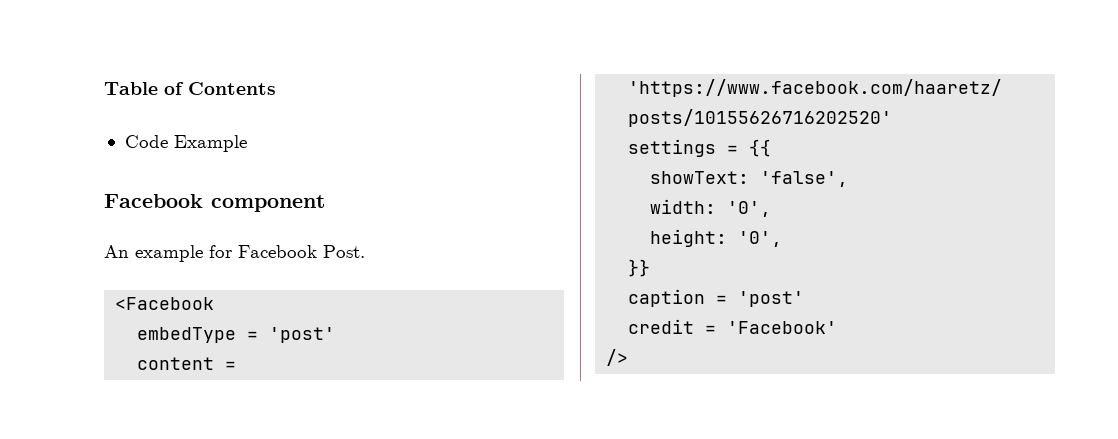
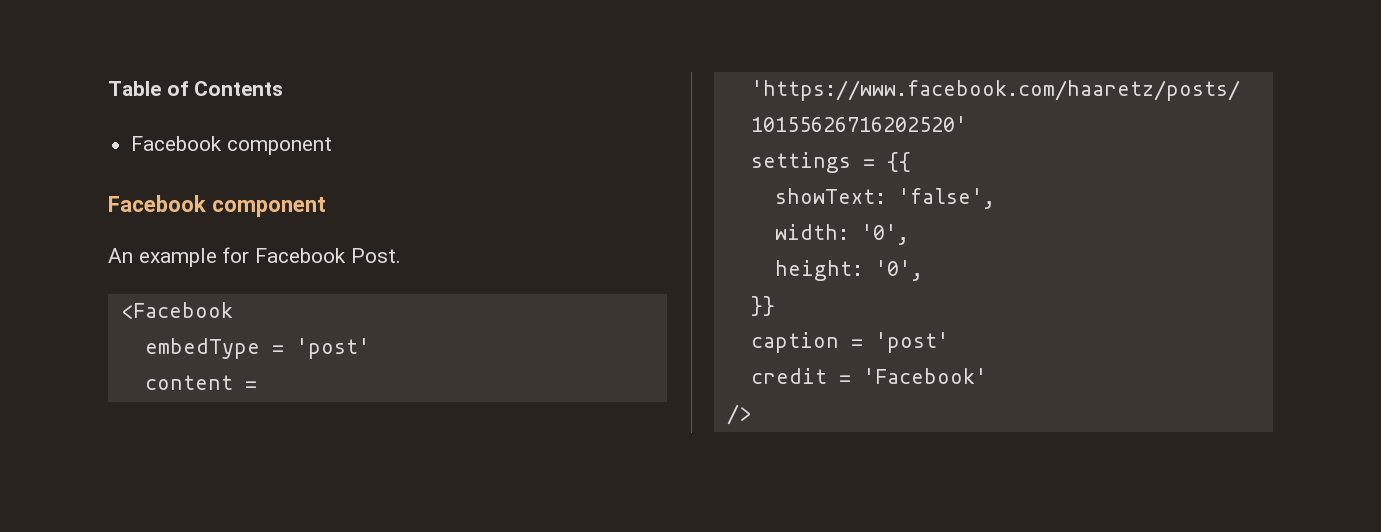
[124,135,247,152] Code Example -> [131,136,332,155] Facebook component

